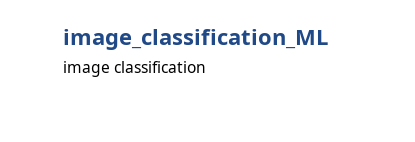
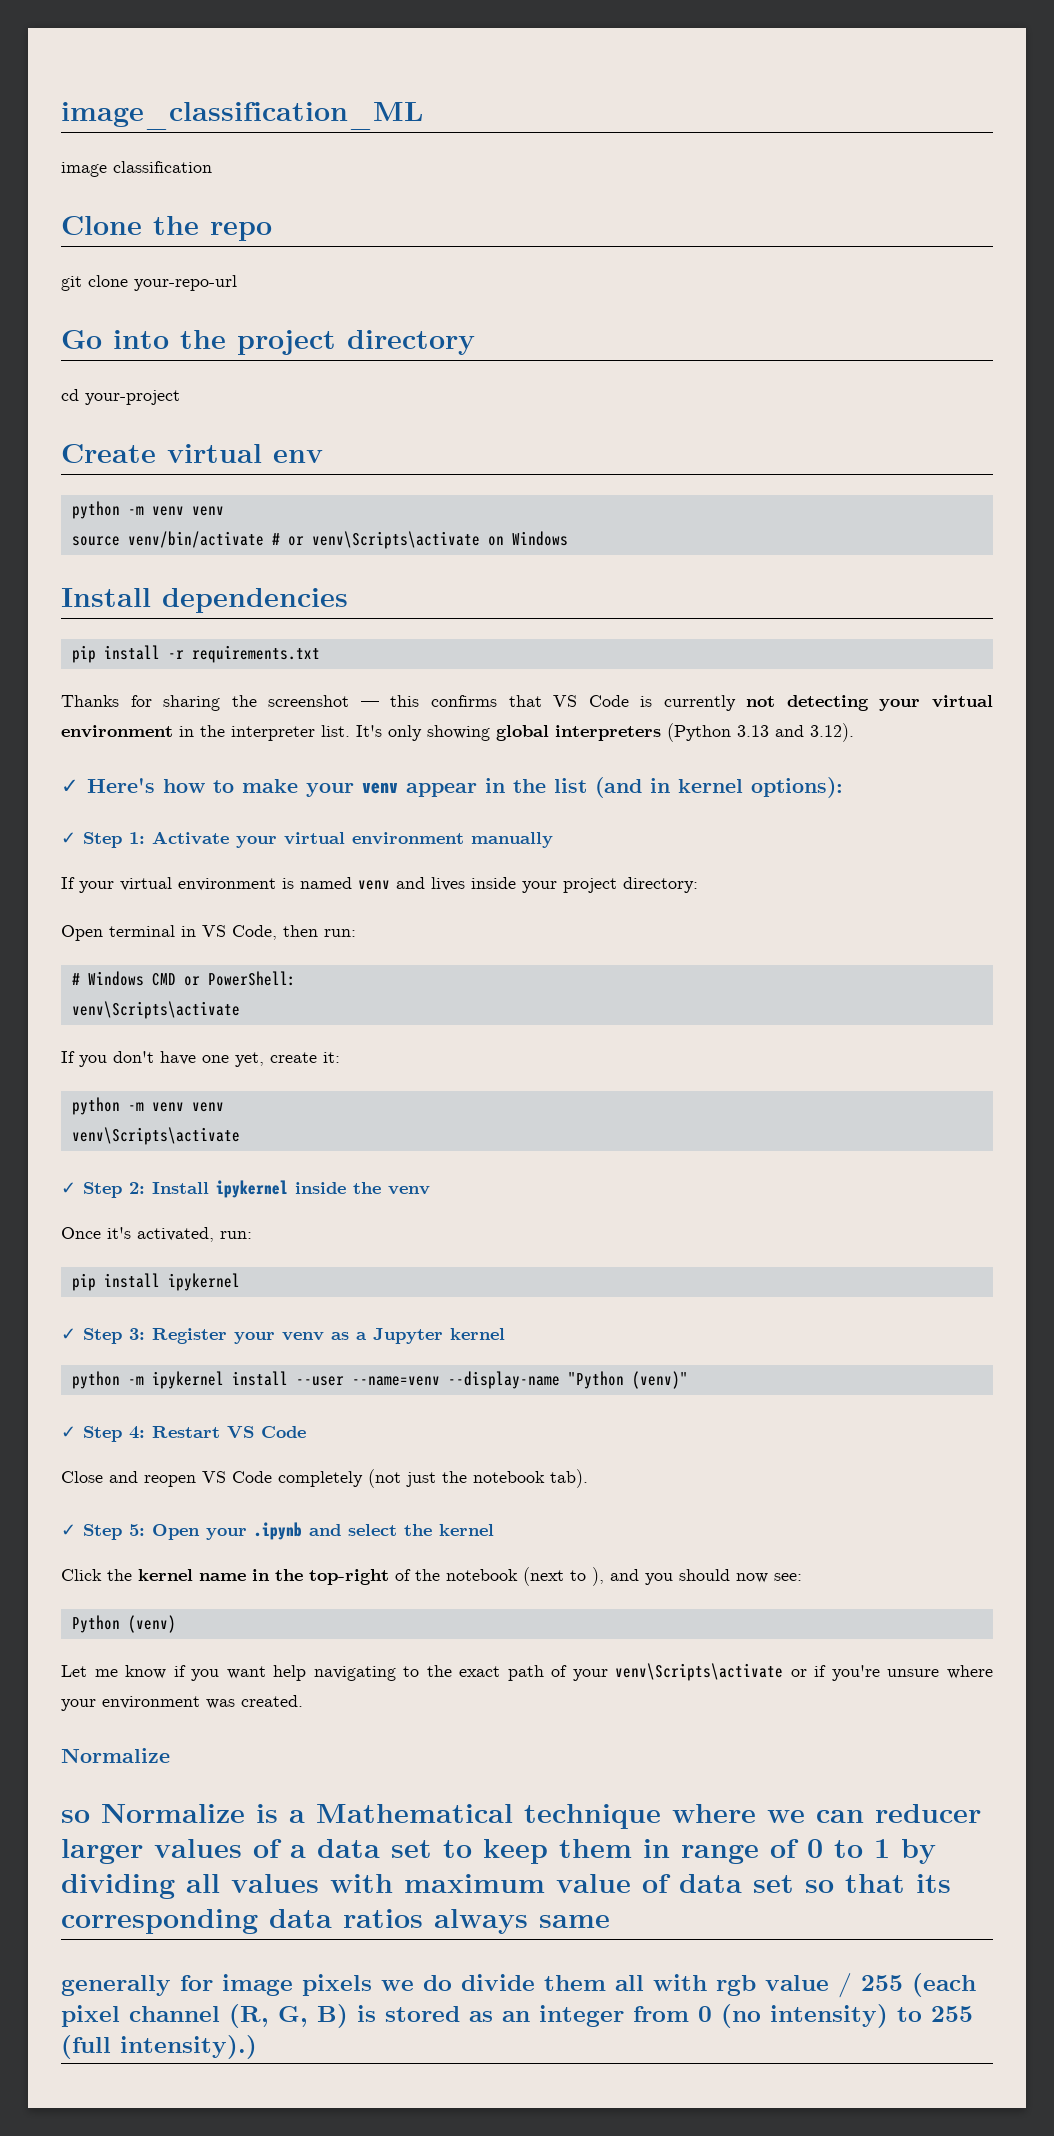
(207, 67) none -> [61,216,272,241] [61,275,237,291] [61,330,475,355] [61,389,180,405] [61,444,323,463] [71,501,224,519] [71,531,568,549] [61,588,348,613] [71,645,320,663] [61,695,993,711] [61,723,854,742] [61,777,843,798] [61,831,553,848] [61,877,698,893] [61,925,356,941] [71,971,296,986] [71,1001,240,1019] [61,1051,340,1067] [71,1097,224,1115] [71,1127,240,1145] [61,1180,430,1198] [61,1227,252,1242] [71,1273,240,1291] [61,1328,505,1344] [71,1371,688,1389] [61,1426,306,1442] [61,1469,588,1488] [61,1522,494,1540] [61,1567,802,1586] [71,1615,176,1633] [61,1663,993,1681] [61,1695,303,1711] [61,1748,170,1763] [61,1804,981,1829] [61,1839,936,1864] [61,1874,951,1899] [61,1909,610,1934] [61,1973,976,1998] [61,2004,973,2028] [61,2035,257,2059] // Clone the repo // git clone your-repo-url // Go into the project directory // cd your-project // Create virtual env // python -m venv venv // source venv/bin/activate # or venv\Scripts\activate on Windows // Install dependencies // pip install -r requirements.txt // Thanks for sharing the screenshot — this confirms that VS Code is currently not detecting your virtual environment in the interpreter list. It's only showing global interpreters (Python 3.13 and 3.12). // ✓ Here's how to make your venv appear in the list (and in kernel options): // ✓ Step 1: Activate your virtual environment manually // If your virtual environment is named venv and lives inside your project directory: // Open terminal in VS Code, then run: // # Windows CMD or PowerShell: // venv\Scripts\activate // If you don't have one yet, create it: // python -m venv venv // venv\Scripts\activate // ✓ Step 2: Install ipykernel inside the venv // Once it's activated, run: // pip install ipykernel // ✓ Step 3: Register your venv as a Jupyter kernel // python -m ipykernel install --user --name=venv --display-name "Python (venv)" // ✓ Step 4: Restart VS Code // Close and reopen VS Code completely (not just the notebook tab). // ✓ Step 5: Open your .ipynb and select the kernel // Click the kernel name in the top-right of the notebook (next to ), and you should now see: // Python (venv) // Let me know if you want help navigating to the exact path of your venv\Scripts\activate or if you're unsure where your environment was created. // Normalize // so Normalize is a Mathematical technique where we can reducer larger values of a data set to keep them in range of 0 to 1 by dividing all values with maximum value of data set so that its corresponding data ratios always same // generally for image pixels we do divide them all with rgb value / 255 (each pixel channel (R, G, B) is stored as an integer from 0 (no intensity) to 255 (full intensity).)

